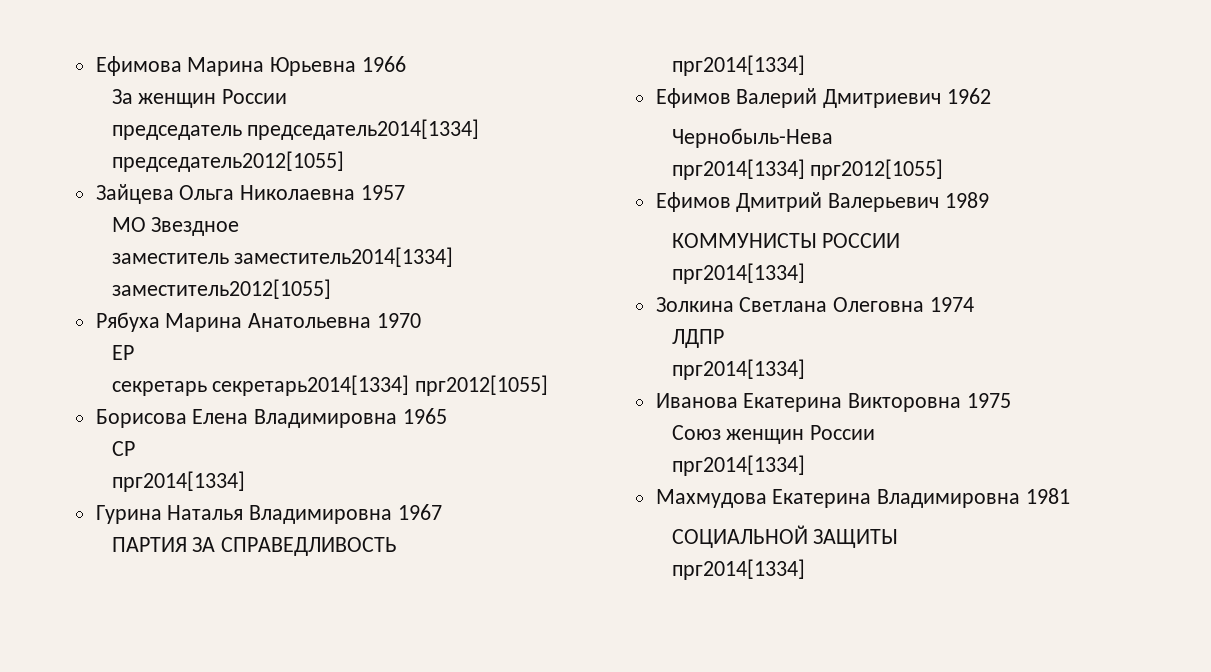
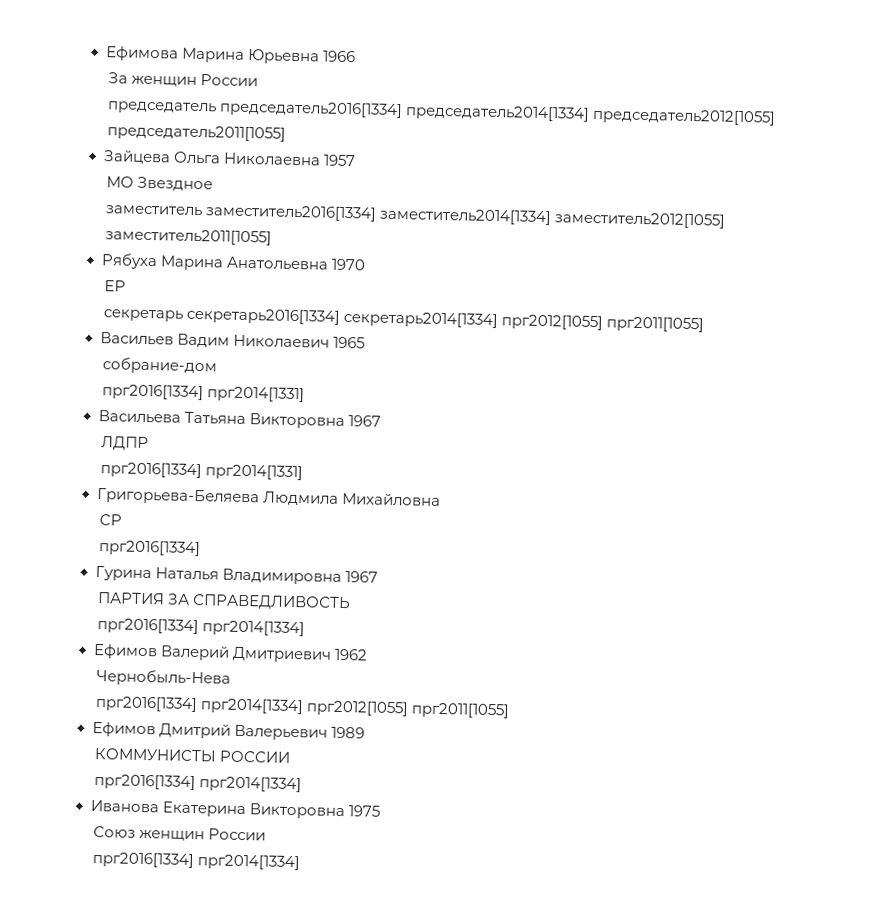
(242, 132) none -> [219,100,404,119] председатель2016[1334]
(344, 161) none -> [107,124,287,142] председатель2011[1055]
(229, 258) none -> [205,204,378,222] заместитель2016[1334]
(331, 289) none -> [105,228,273,246] заместитель2011[1055]
(207, 388) none -> [186,307,341,325] секретарь2016[1334]
[95,408,448,428] // Борисова Елена Владимировна 1965 -> [606,316,705,333] [99,332,365,349] [102,357,218,375] [102,384,306,403] [97,410,381,430] [101,436,150,452] [100,462,304,481] [96,487,441,506] прг2011[1055] // Васильев Вадим Николаевич 1965 // собрание-дом // прг2016[1334] прг2014[1331] // Васильева Татьяна Викторовна 1967 // ЛДПР // прг2016[1334] прг2014[1331] // Григорьева-Беляева Людмила Михайловна
[111,471,245,492] прг2014[1334] -> [98,540,202,557] прг2016[1334]
(398, 546) none -> [97,618,200,635] прг2016[1334]
(833, 138) none -> [95,696,199,713] прг2016[1334]
(944, 169) none -> [411,702,511,719] прг2011[1055]
[671,263,805,284] [655,297,975,312] [671,329,724,348] прг2014[1334] // Золкина Светлана Олеговна 1974 // ЛДПР // -> [94,774,197,791] прг2016[1334]
[671,455,805,476] [655,488,1071,508] [671,525,899,548] [671,559,805,580] прг2014[1334] // Махмудова Екатерина Владимировна 1981 // СОЦИАЛЬНОЙ ЗАЩИТЫ // прг2014[1334] -> [92,852,301,871] прг2016[1334] прг2014[1334]

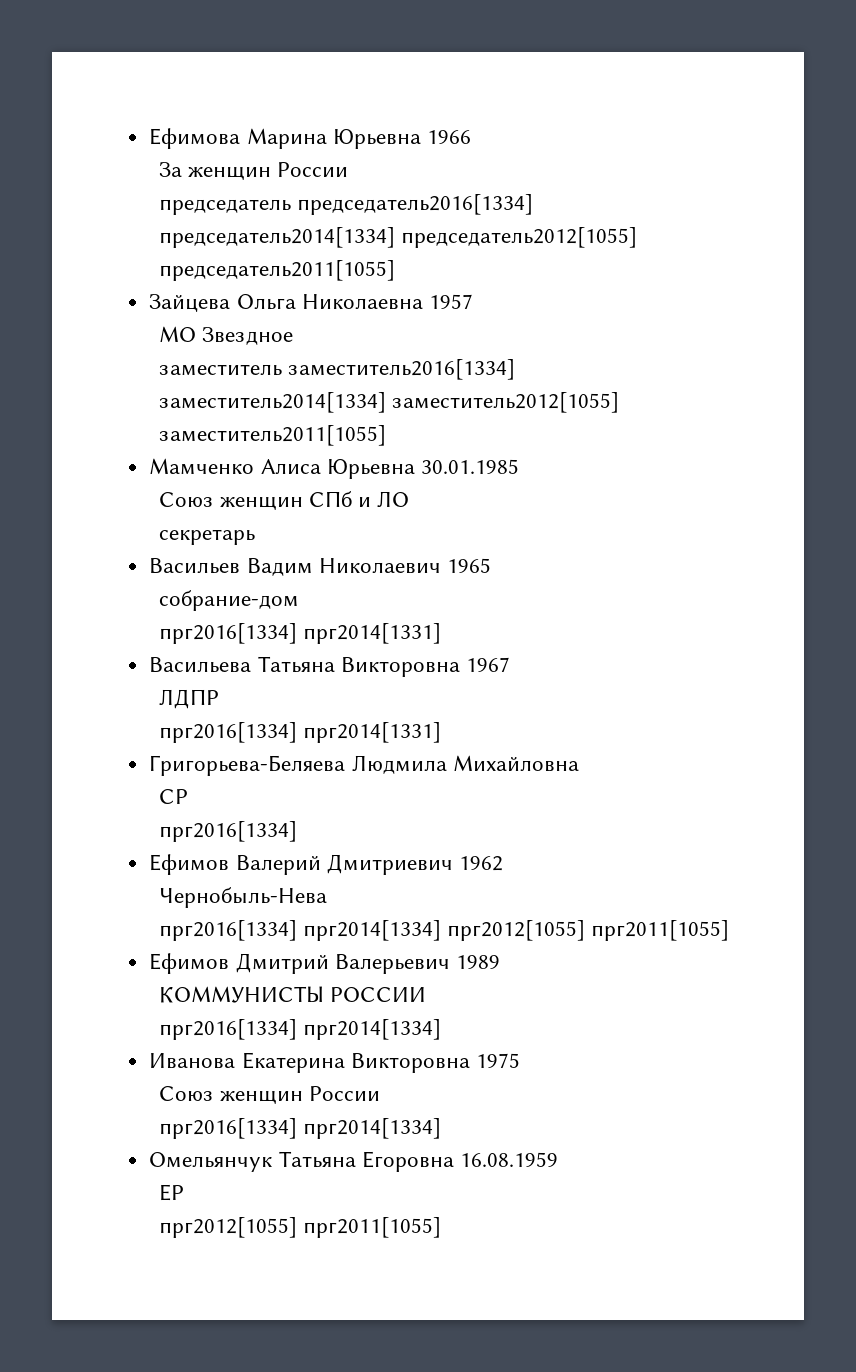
[100,253,366,271] [104,280,127,292] [103,307,705,333] Рябуха Марина Анатольевна 1970 // ЕР // секретарь секретарь2016[1334] секретарь2014[1334] прг2012[1055] прг2011[1055] -> [149,458,519,479] [158,491,410,510] [158,529,255,545] Мамченко Алиса Юрьевна 30.01.1985 // Союз женщин СПб и ЛО // секретарь
[94,565,378,585] [97,592,352,612] [97,618,306,637] // Гурина Наталья Владимировна 1967 // ПАРТИЯ ЗА СПРАВЕДЛИВОСТЬ // прг2016[1334] прг2014[1334] -> (297, 831) none
(301, 862) none -> [149,1151,558,1172] [158,1184,184,1201] [158,1217,441,1238] // Омельянчук Татьяна Егоровна 16.08.1959 // ЕР // прг2012[1055] прг2011[1055]

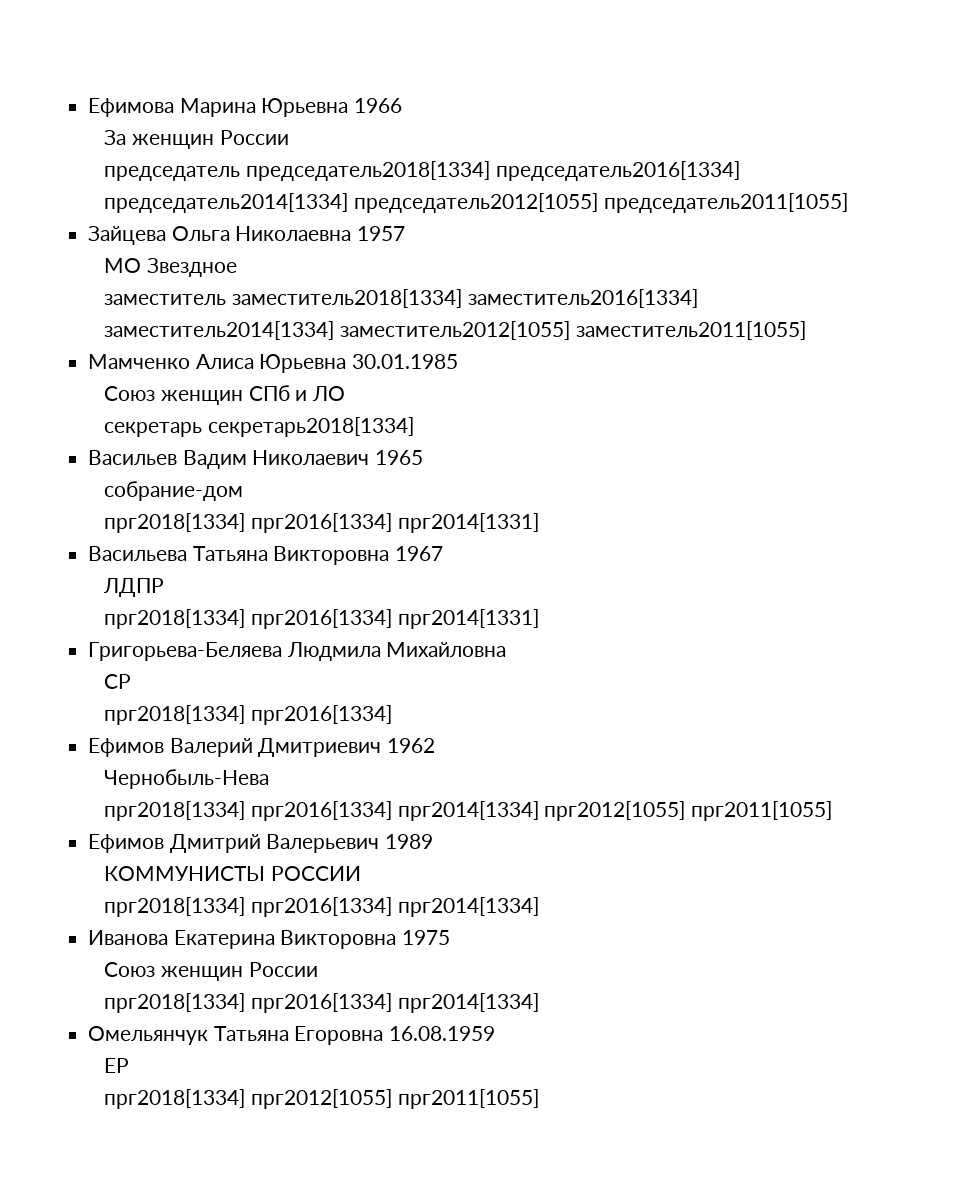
(291, 207) none -> [246,161,491,181] председатель2018[1334]
(282, 370) none -> [232,289,463,308] заместитель2018[1334]
(255, 537) none -> [208,417,415,437] секретарь2018[1334]
(299, 600) none -> [104,513,246,533] прг2018[1334]
(219, 699) none -> [104,609,246,629] прг2018[1334]
(188, 796) none -> [104,705,246,725] прг2018[1334]
(327, 897) none -> [104,801,246,821] прг2018[1334]
(426, 994) none -> [104,897,246,917] прг2018[1334]
(380, 1093) none -> [104,993,246,1013] прг2018[1334]
(184, 1192) none -> [104,1089,246,1109] прг2018[1334]

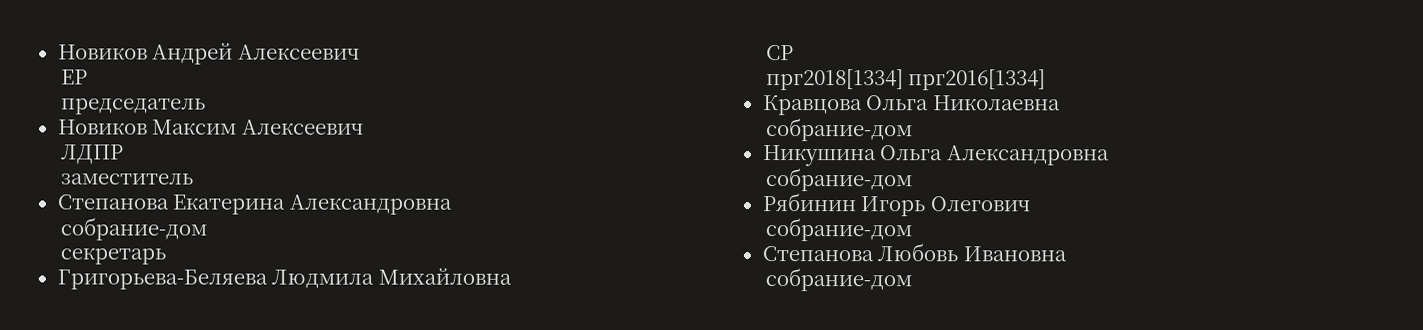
[88,98,403,117] [104,130,289,149] [104,161,740,181] [104,193,848,213] [88,226,406,245] [104,258,238,277] [104,289,698,308] [104,321,806,340] [88,354,459,373] [104,385,346,405] [104,417,415,437] [88,450,424,469] [104,481,244,501] [104,513,539,533] [88,546,444,565] [103,578,165,597] [104,609,539,629] Ефимова Марина Юрьевна 1966 // За женщин России // председатель председатель2018[1334] председатель2016[1334] председатель2014[1334] председатель2012[1055] председатель2011[1055] // Зайцева Ольга Николаевна 1957 // МО Звездное // заместитель заместитель2018[1334] заместитель2016[1334] заместитель2014[1334] заместитель2012[1055] заместитель2011[1055] // Мамченко Алиса Юрьевна 30.01.1985 // Союз женщин СПб и ЛО // секретарь секретарь2018[1334] // Васильев Вадим Николаевич 1965 // собрание-дом // прг2018[1334] прг2016[1334] прг2014[1331] // Васильева Татьяна Викторовна 1967 // ЛДПР // прг2018[1334] прг2016[1334] прг2014[1331] -> [57,42,360,65] [60,69,88,85] [60,98,206,115] [57,119,364,135] [60,144,124,165] [59,173,193,185] [56,194,452,215] [59,217,207,241] [59,247,166,265] Новиков Андрей Алексеевич // ЕР // председатель // Новиков Максим Алексеевич // ЛДПР // заместитель // Степанова Екатерина Александровна // собрание-дом // секретарь
[88,738,436,757] [104,769,270,789] [104,801,833,821] [88,834,434,853] [104,866,362,881] [104,897,539,917] [88,930,451,949] [104,962,318,981] [104,993,539,1013] [88,1026,496,1045] [104,1058,130,1073] [104,1089,539,1109] Ефимов Валерий Дмитриевич 1962 // Чернобыль-Нева // прг2018[1334] прг2016[1334] прг2014[1334] прг2012[1055] прг2011[1055] // Ефимов Дмитрий Валерьевич 1989 // КОММУНИСТЫ РОССИИ // прг2018[1334] прг2016[1334] прг2014[1334] // Иванова Екатерина Викторовна 1975 // Союз женщин России // прг2018[1334] прг2016[1334] прг2014[1334] // Омельянчук Татьяна Егоровна 16.08.1959 // ЕР // прг2018[1334] прг2012[1055] прг2011[1055] -> [762,95,1061,116] [765,118,913,142] [761,145,1110,167] [764,168,912,192] [761,193,1030,217] [764,218,912,242] [761,243,1067,262] [764,268,912,292] Кравцова Ольга Николаевна // собрание-дом // Никушина Ольга Александровна // собрание-дом // Рябинин Игорь Олегович // собрание-дом // Степанова Любовь Ивановна // собрание-дом

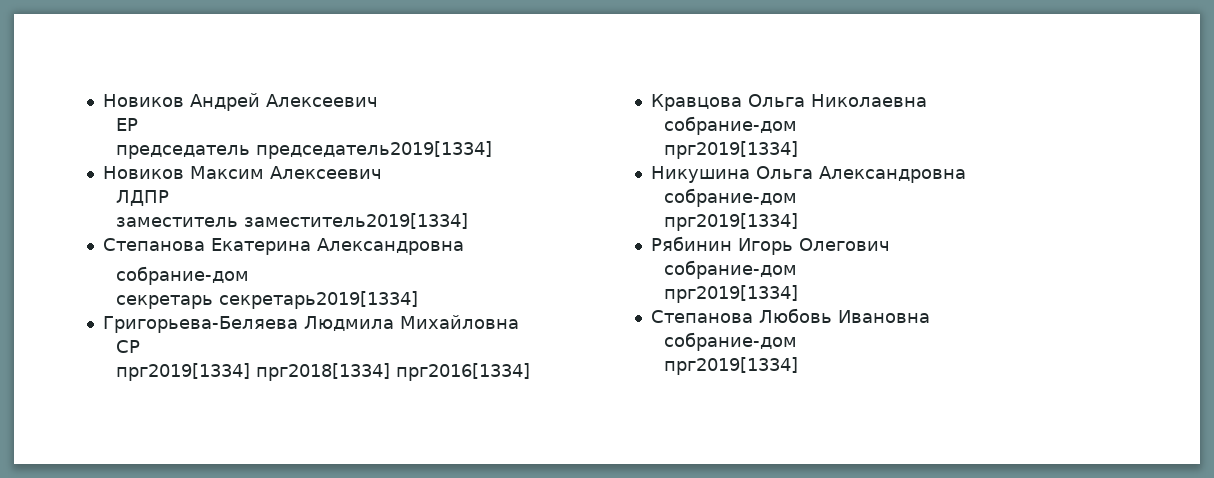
(206, 106) none -> [256,141,493,159] председатель2019[1334]
(193, 179) none -> [244,213,469,229] заместитель2019[1334]
(166, 256) none -> [219,291,419,309] секретарь2019[1334]
(794, 53) none -> [116,363,251,381] прг2019[1334]
(913, 130) none -> [664,141,799,159] // прг2019[1334]
(912, 180) none -> [664,213,799,231] // прг2019[1334]
(912, 230) none -> [664,285,799,303] // прг2019[1334]
(912, 280) none -> [664,357,799,375] // прг2019[1334]

